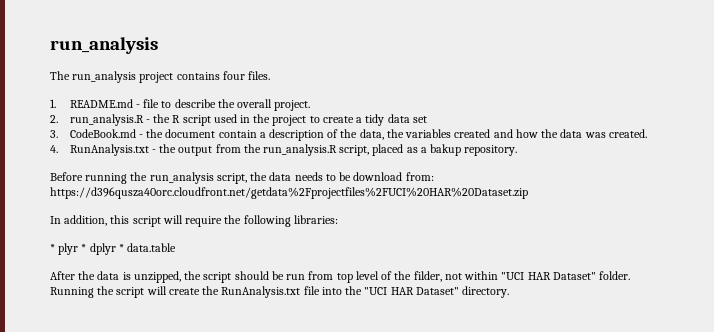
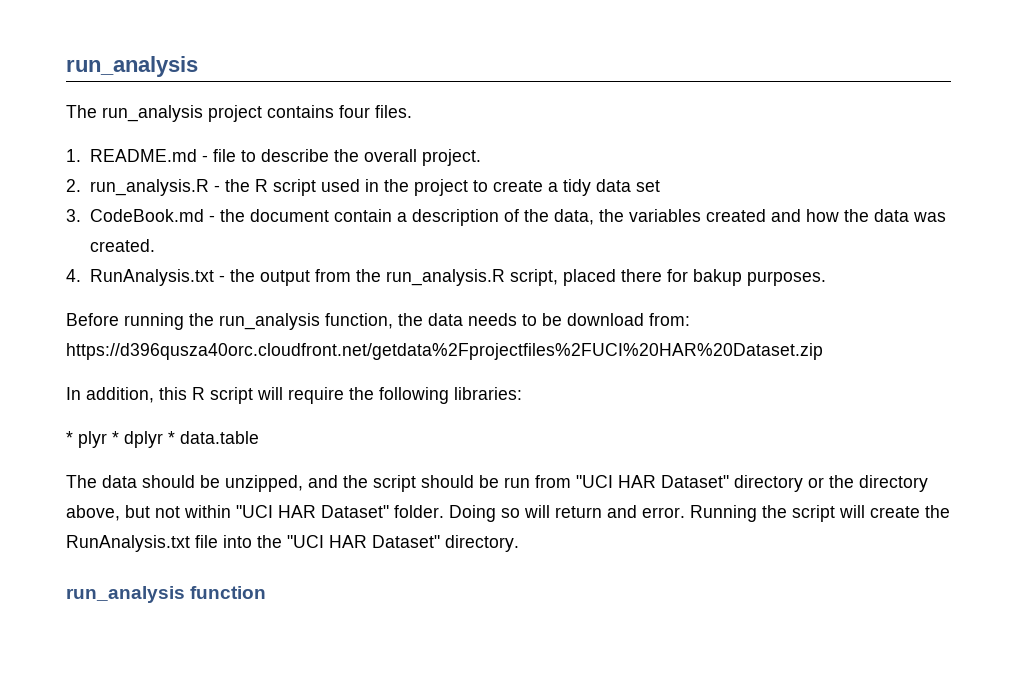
[406,144,518,156] as a bakup repository. -> [620,269,826,286] there for bakup purposes.
[216,173,247,184] script, -> [325,313,393,329] function,
(130, 219) none -> [192,387,205,400] R
[50,271,181,283] After the data is unzipped, -> [66,475,338,492] The data should be unzipped, and
[336,271,442,283] top level of the filder, -> [576,475,928,492] [66,505,150,521] "UCI HAR Dataset" directory or the directory above, but
(631, 275) none -> [449,505,685,522] Doing so will return and error.
(510, 292) none -> [66,586,267,603] // run_analysis function

